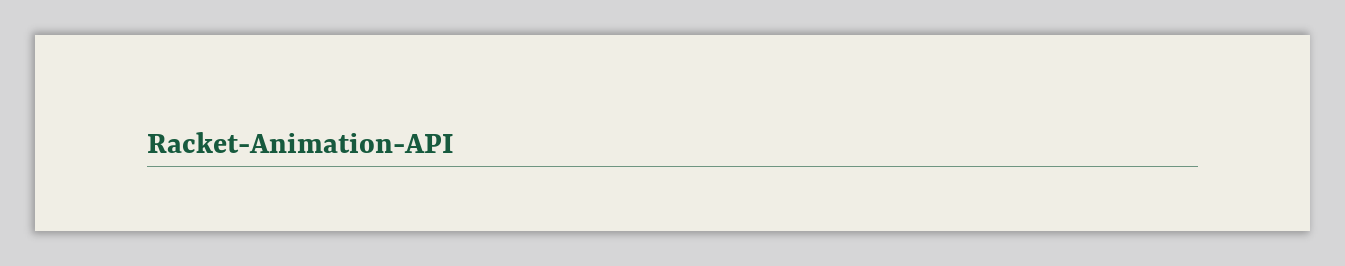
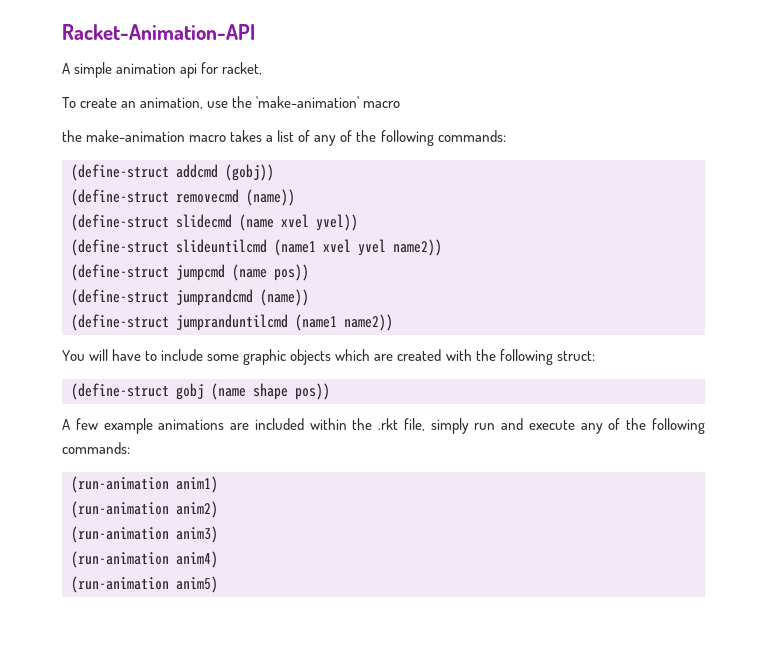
(454, 142) none -> [62,62,263,78] [62,96,401,109] [62,130,506,146] [71,164,274,181] [71,189,295,206] [71,214,358,231] [71,239,442,256] [71,264,309,281] [71,289,309,306] [71,314,393,331] [62,349,595,365] [71,383,330,400] [62,418,705,434] [62,442,130,454] [71,476,218,493] [71,501,218,518] [71,526,218,543] [71,551,218,568] [71,576,218,593] // A simple animation api for racket, // To create an animation, use the 'make-animation' macro // the make-animation macro takes a list of any of the following commands: // (define-struct addcmd (gobj)) // (define-struct removecmd (name)) // (define-struct slidecmd (name xvel yvel)) // (define-struct slideuntilcmd (name1 xvel yvel name2)) // (define-struct jumpcmd (name pos)) // (define-struct jumprandcmd (name)) // (define-struct jumpranduntilcmd (name1 name2)) // You will have to include some graphic objects which are created with the following struct: // (define-struct gobj (name shape pos)) // A few example animations are included within the .rkt file, simply run and execute any of the following commands: // (run-animation anim1) // (run-animation anim2) // (run-animation anim3) // (run-animation anim4) // (run-animation anim5)

